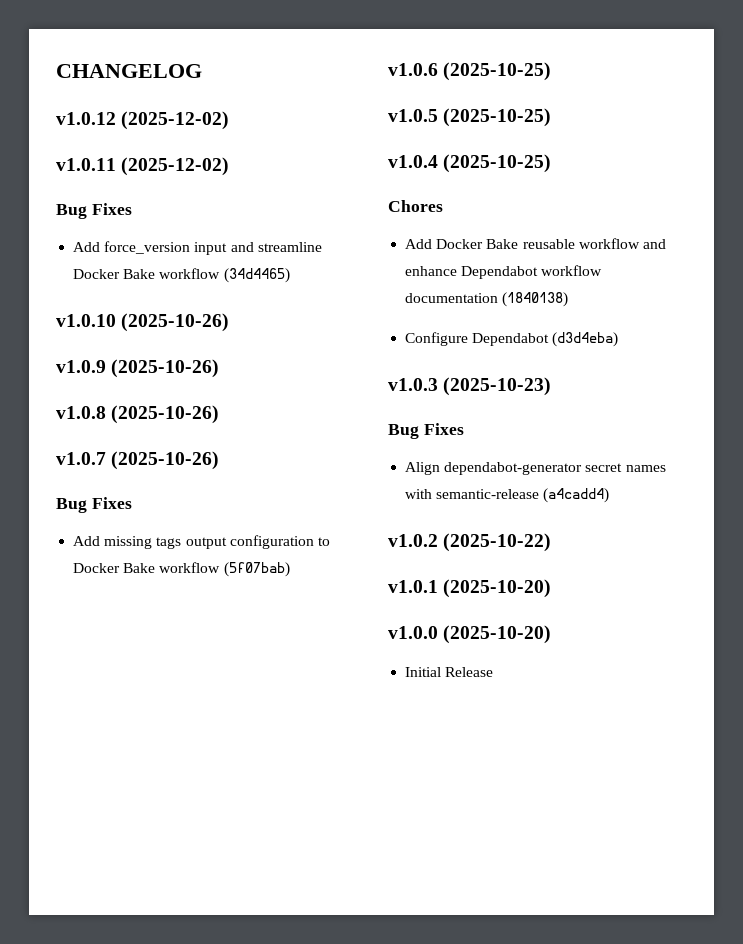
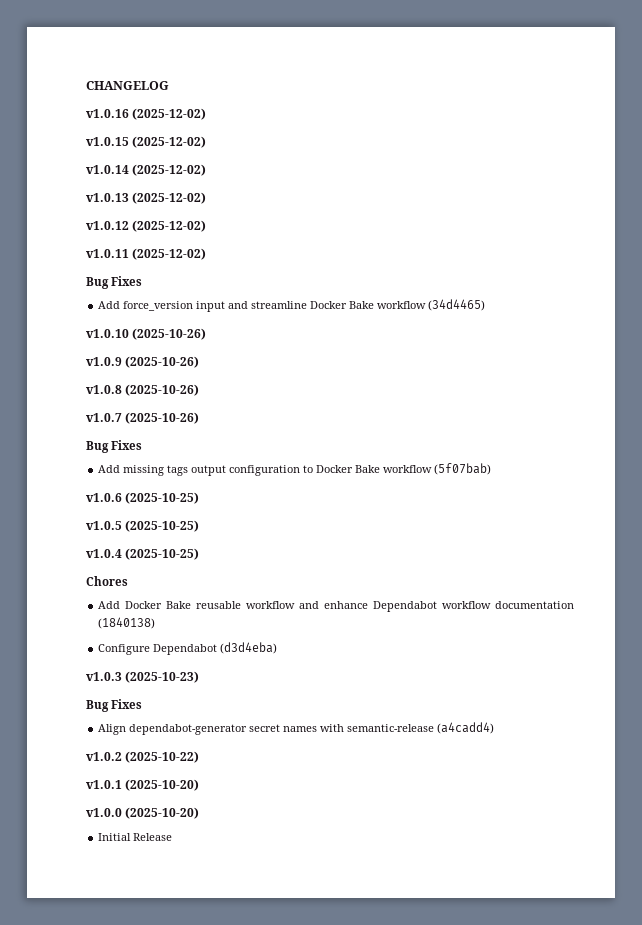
(202, 71) none -> [86,108,207,120] [86,136,207,148] [86,164,207,176] [86,192,207,204] // v1.0.16 (2025-12-02) // v1.0.15 (2025-12-02) // v1.0.14 (2025-12-02) // v1.0.13 (2025-12-02)

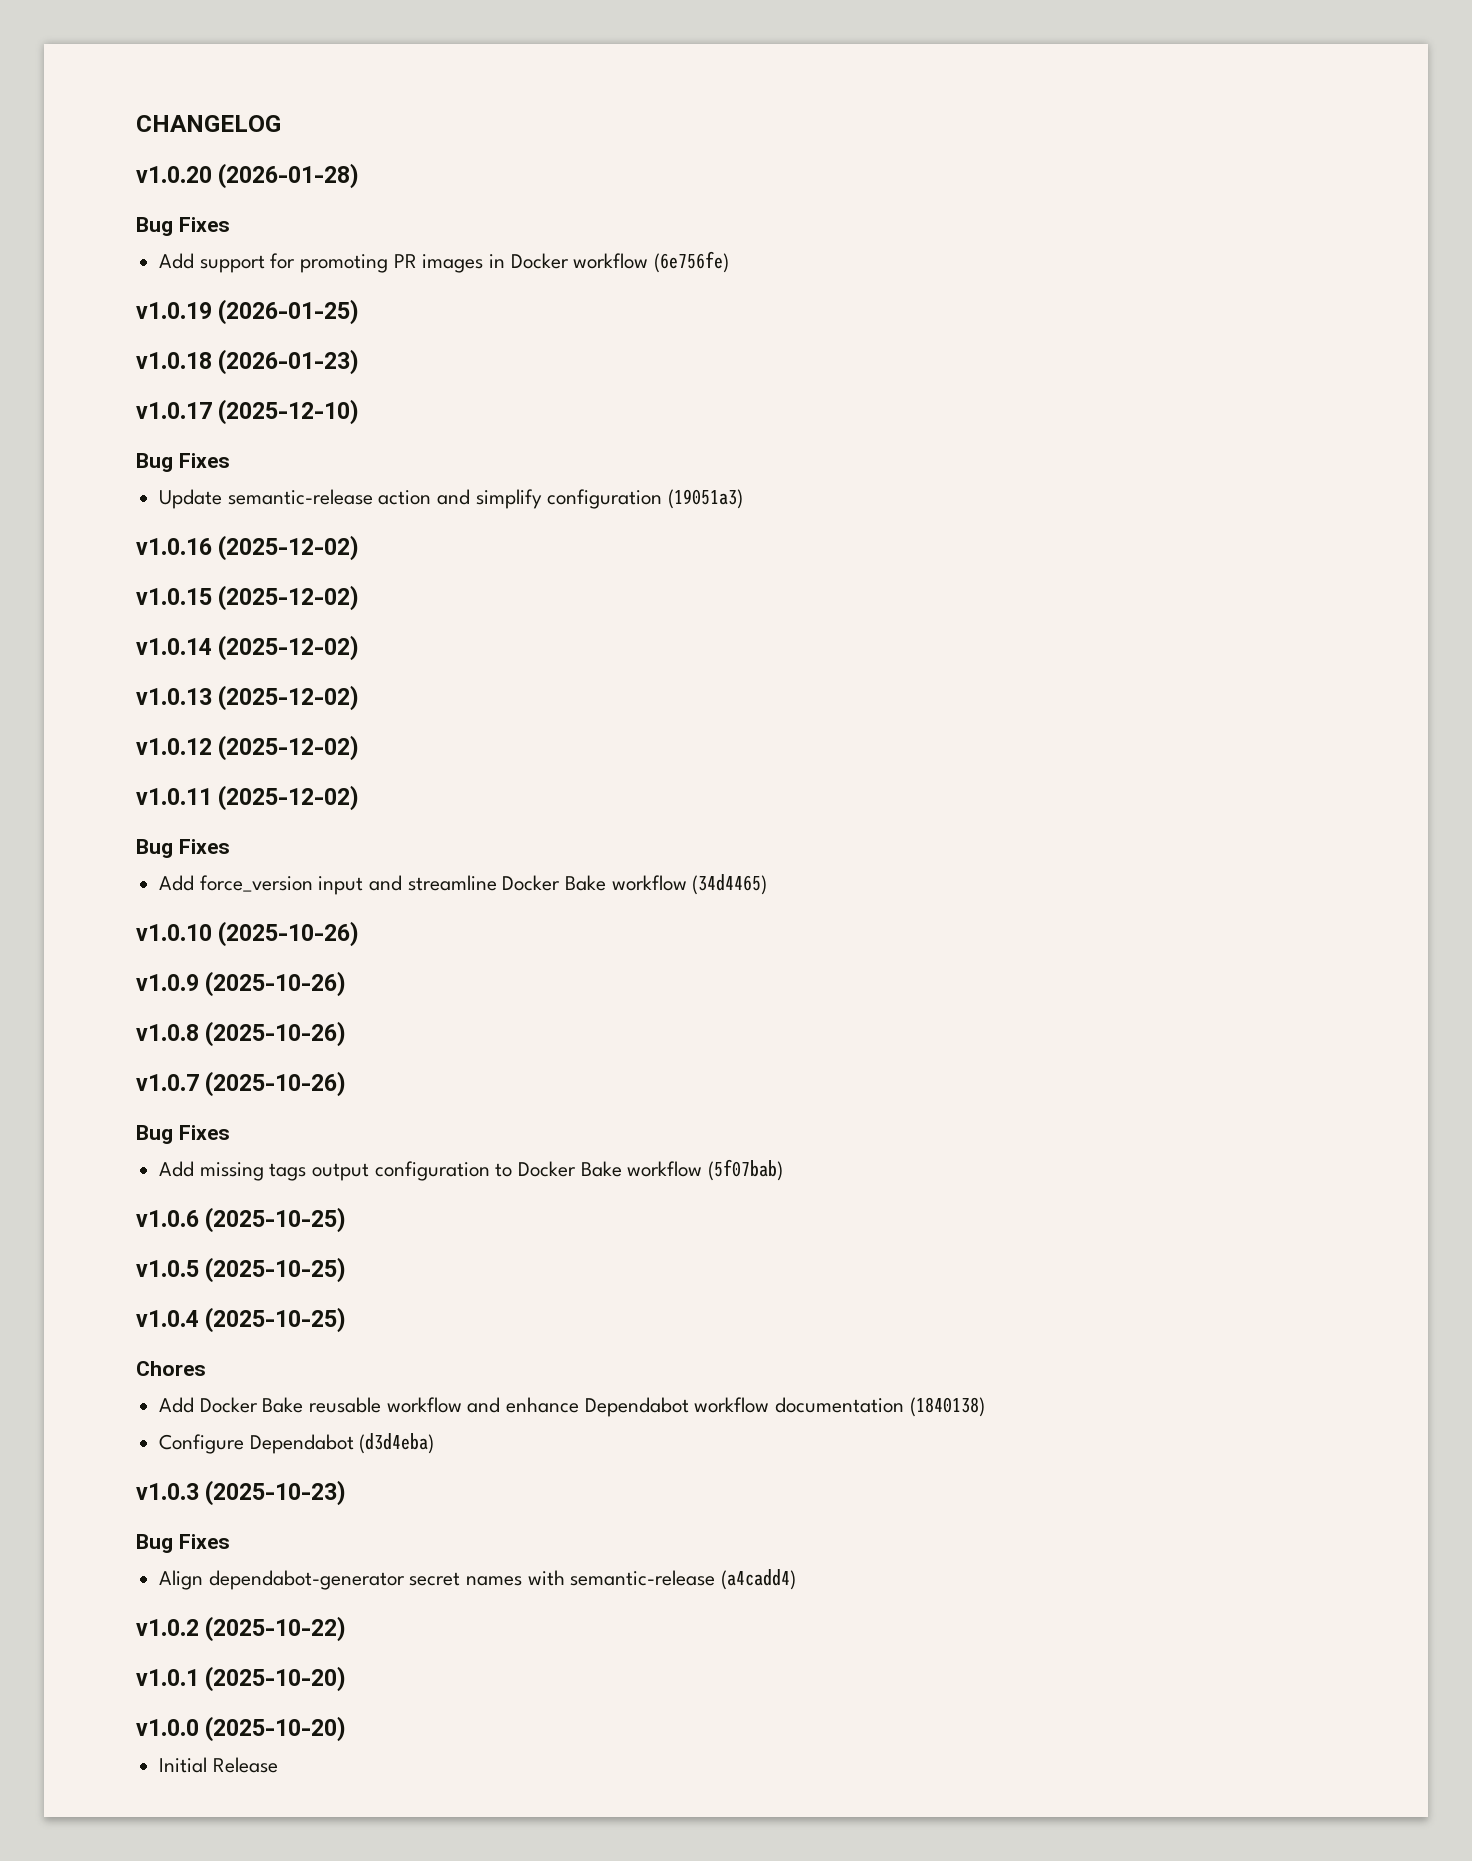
(169, 85) none -> [136,163,360,189] [136,217,230,236] [159,251,730,273] [136,299,360,325] [136,349,360,375] [136,399,360,425] [136,453,230,472] [159,489,744,509] // v1.0.20 (2026-01-28) // Bug Fixes // Add support for promoting PR images in Docker workflow (6e756fe) // v1.0.19 (2026-01-25) // v1.0.18 (2026-01-23) // v1.0.17 (2025-12-10) // Bug Fixes // Update semantic-release action and simplify configuration (19051a3)

